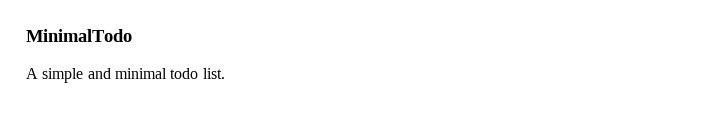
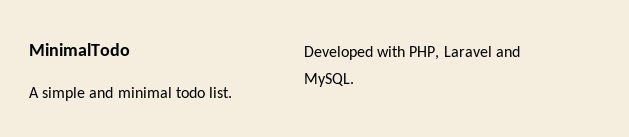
(225, 73) none -> [304,46,520,60] [304,73,354,87] Developed with PHP, Laravel and MySQL.

